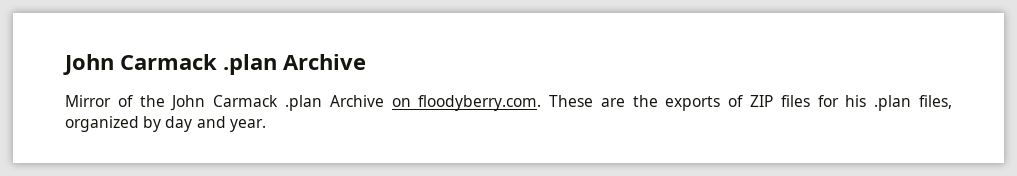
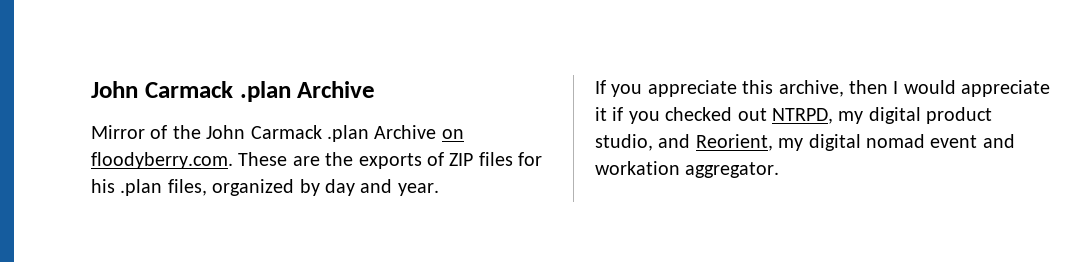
(266, 125) none -> [595,80,1051,97] [595,107,993,124] [595,134,1015,151] [595,161,780,178] // If you appreciate this archive, then I would appreciate it if you checked out NTRPD, my digital product studio, and Reorient, my digital nomad event and workation aggregator.

